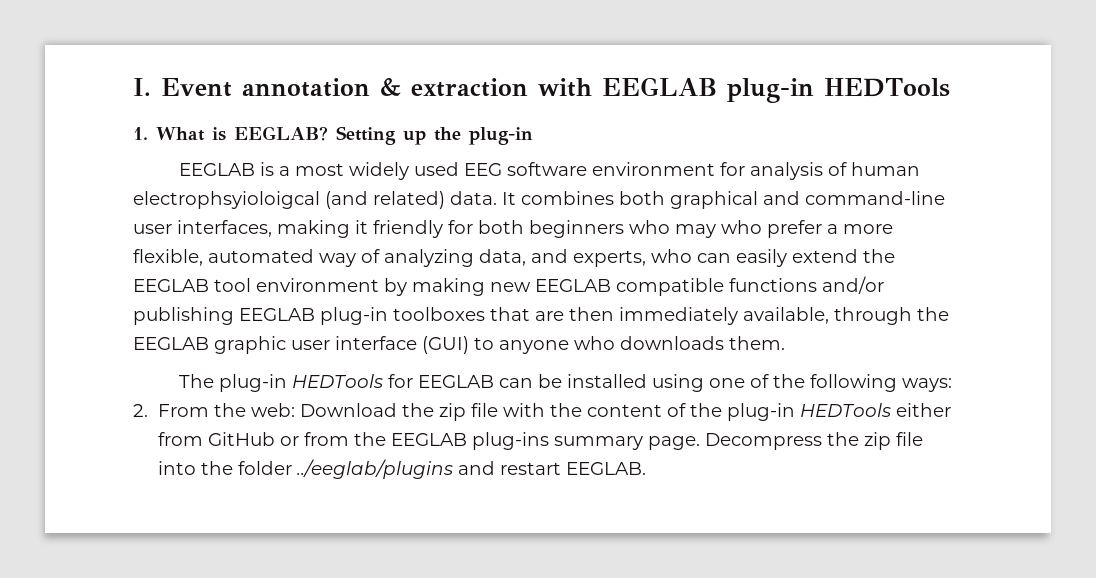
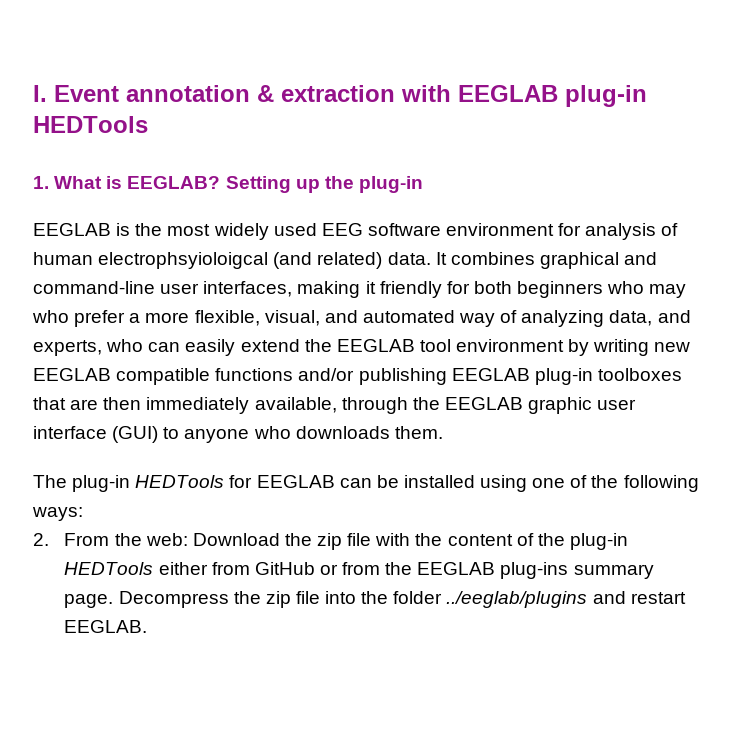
[278,166,290,176] a -> [135,223,163,236] the
[619,191,665,205] both -> (535, 258) none
(203, 257) none -> [264,310,358,326] visual, and
[412,278,485,296] making -> [593,339,650,356] writing

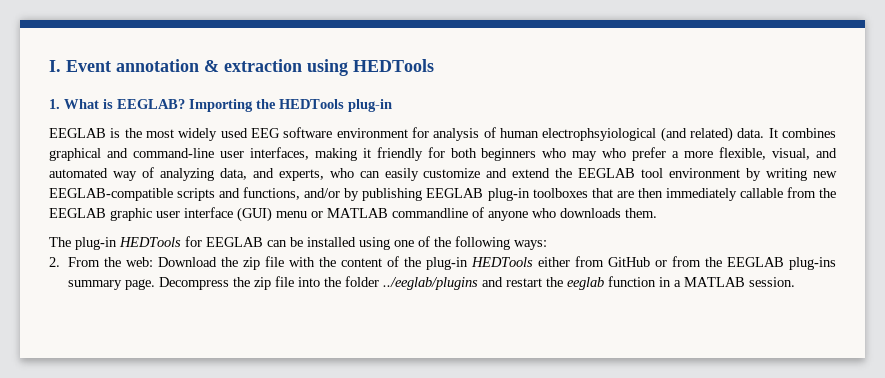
[401,85,647,107] with EEGLAB plug-in -> [307,59,348,76] using
[225,176,354,193] Setting up the -> [189,99,344,112] Importing the HEDTools
[98,252,269,269] electrophsyioloigcal -> [542,128,657,141] electrophsyiological
(236, 347) none -> [423,168,508,178] customize and
[33,368,355,385] EEGLAB compatible functions and/or -> [49,187,360,201] EEGLAB-compatible scripts and functions, and/or by
[254,397,408,414] available, through -> [739,187,816,198] callable from
[163,427,180,439] to -> [276,207,484,218] menu or MATLAB commandline of
[64,620,148,633] EEGLAB. -> [546,276,796,290] the eeglab function in a MATLAB session.

